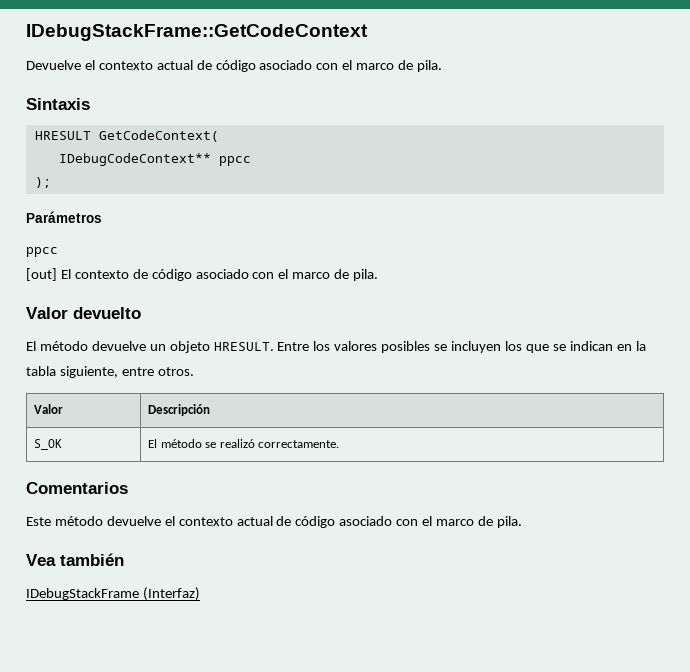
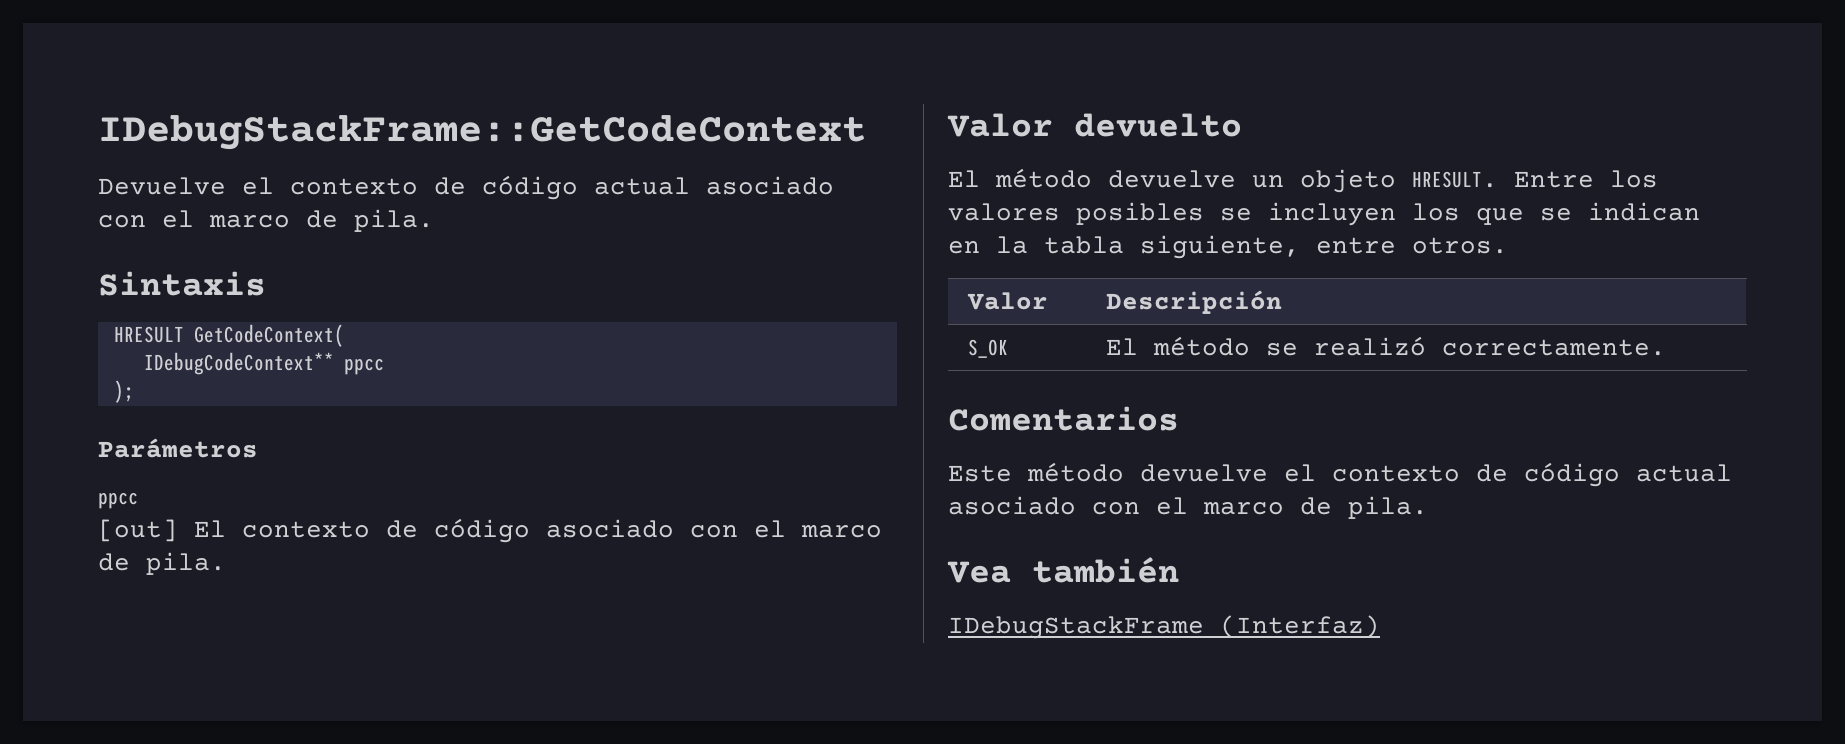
[156,60,256,72] actual de código -> [434,175,690,200] de código actual
[236,516,336,528] actual de código -> [1476,462,1732,487] de código actual

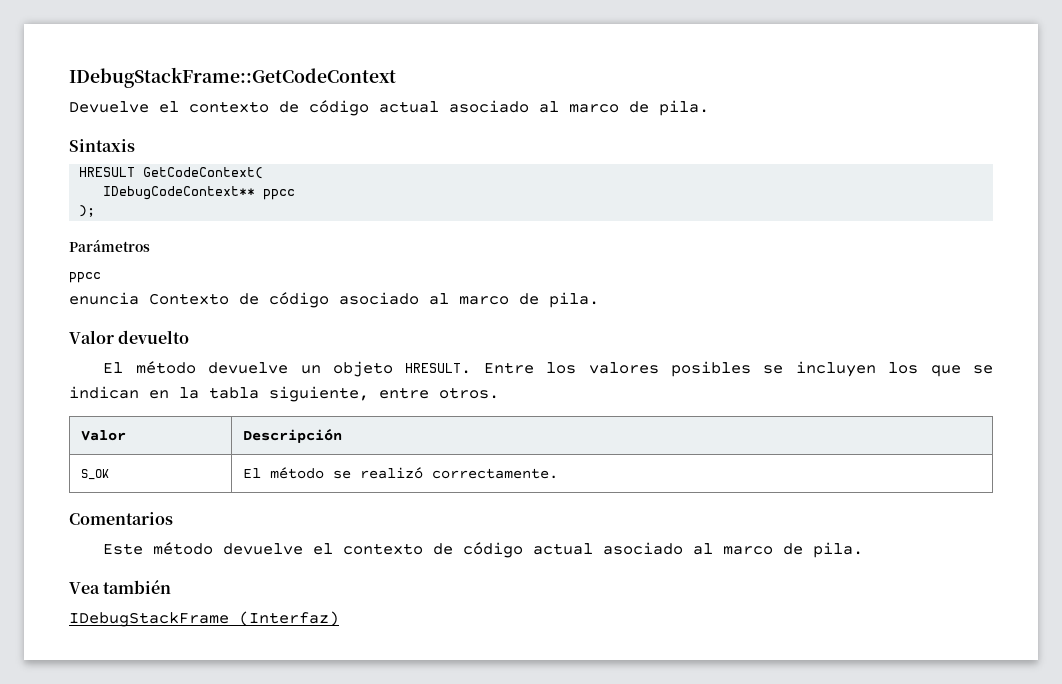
[98,210,194,228] con el -> [539,101,559,113] al
[98,519,370,542] [out] El contexto -> [69,292,229,305] enuncia Contexto
[690,520,786,538] con el -> [429,293,449,305] al
[1092,497,1188,515] con el -> [693,543,714,555] al

